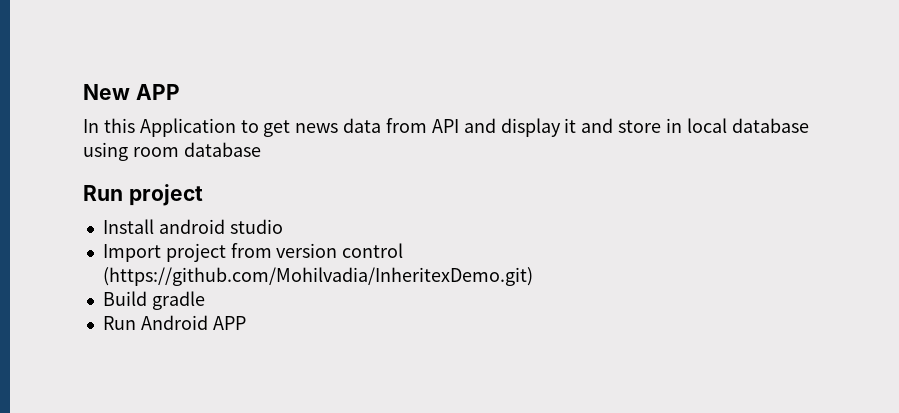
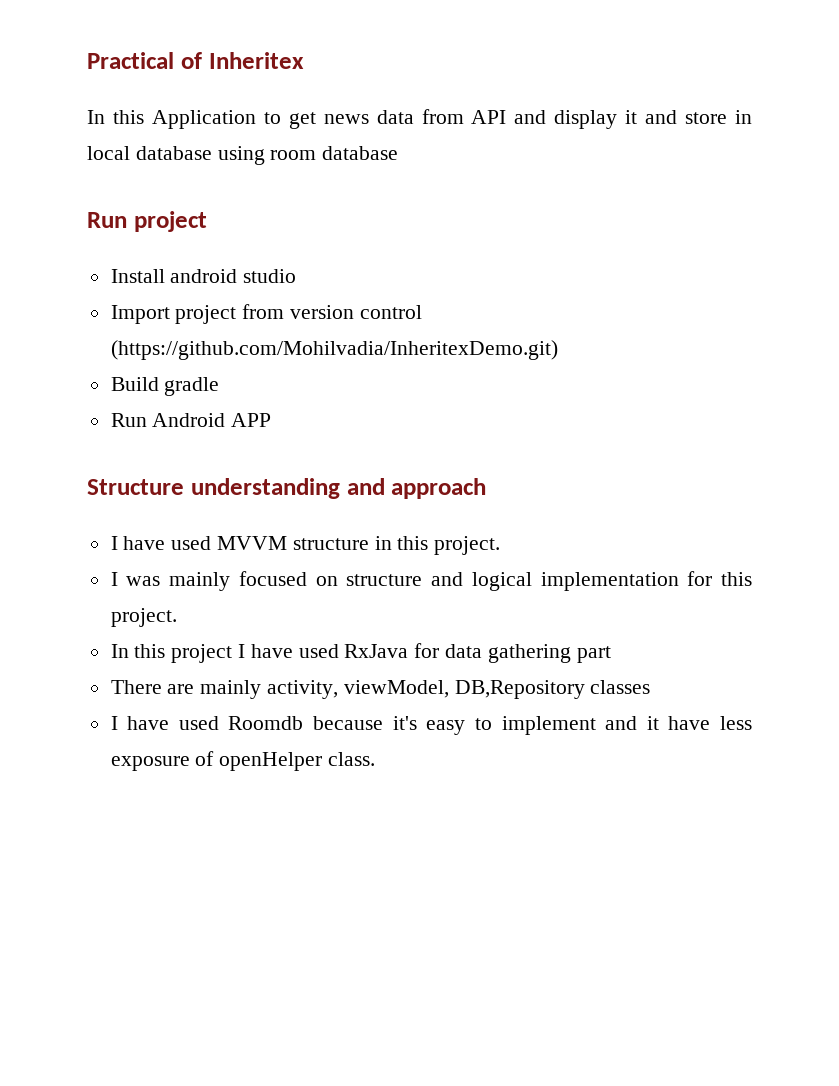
[83,84,180,100] New APP -> [87,52,304,69] Practical of Inheritex
(246, 323) none -> [87,478,487,499] [110,536,501,555] [110,571,752,591] [110,608,177,627] [110,643,611,663] [110,680,651,699] [110,716,752,735] [110,751,376,771] // Structure understanding and approach // I have used MVVM structure in this project. // I was mainly focused on structure and logical implementation for this project. // In this project I have used RxJava for data gathering part // There are mainly activity, viewModel, DB,Repository classes // I have used Roomdb because it's easy to implement and it have less exposure of openHelper class.

